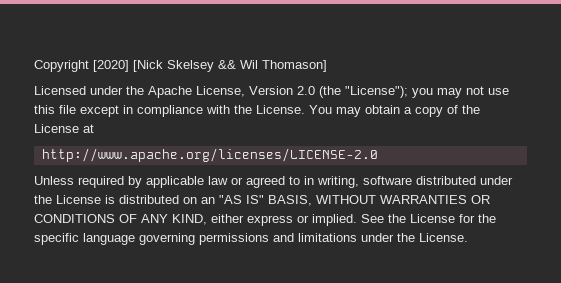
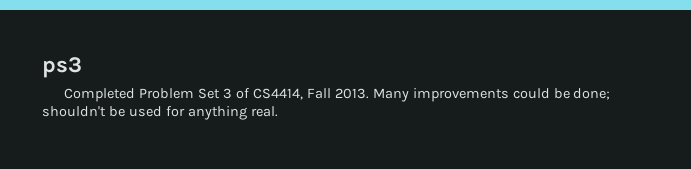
[34,60,327,72] [34,86,509,98] [34,105,480,117] [34,124,94,133] [41,148,378,162] [34,176,513,188] [34,195,490,206] [34,214,496,226] [34,233,468,245] Copyright [2020] [Nick Skelsey && Wil Thomason] // Licensed under the Apache License, Version 2.0 (the "License"); you may not use this file except in compliance with the License. You may obtain a copy of the License at // http://www.apache.org/licenses/LICENSE-2.0 // Unless required by applicable law or agreed to in writing, software distributed under the License is distributed on an "AS IS" BASIS, WITHOUT WARRANTIES OR CONDITIONS OF ANY KIND, either express or implied. See the License for the specific language governing permissions and limitations under the License. -> [42,57,82,78] [64,88,611,102] [42,106,278,120] ps3 // Completed Problem Set 3 of CS4414, Fall 2013. Many improvements could be done; shouldn't be used for anything real.

